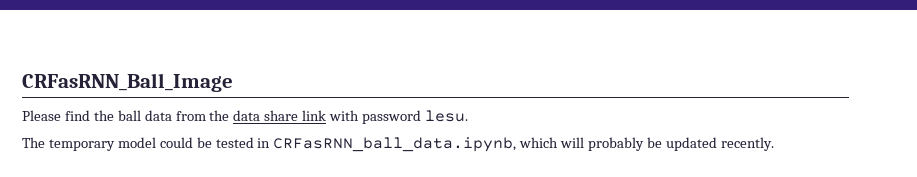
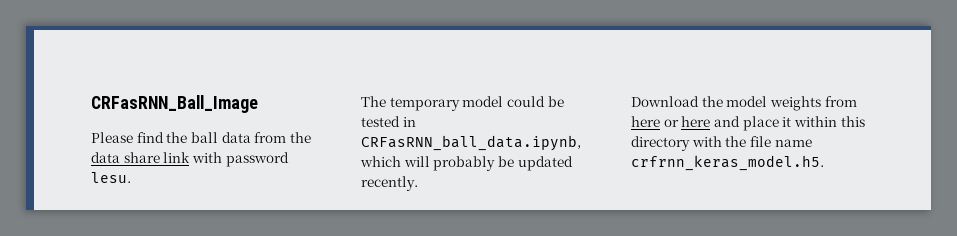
(774, 144) none -> [631,96,857,111] [631,116,865,131] [631,136,812,151] [631,155,824,171] // Download the model weights from here or here and place it within this directory with the file name crfrnn_keras_model.h5.

